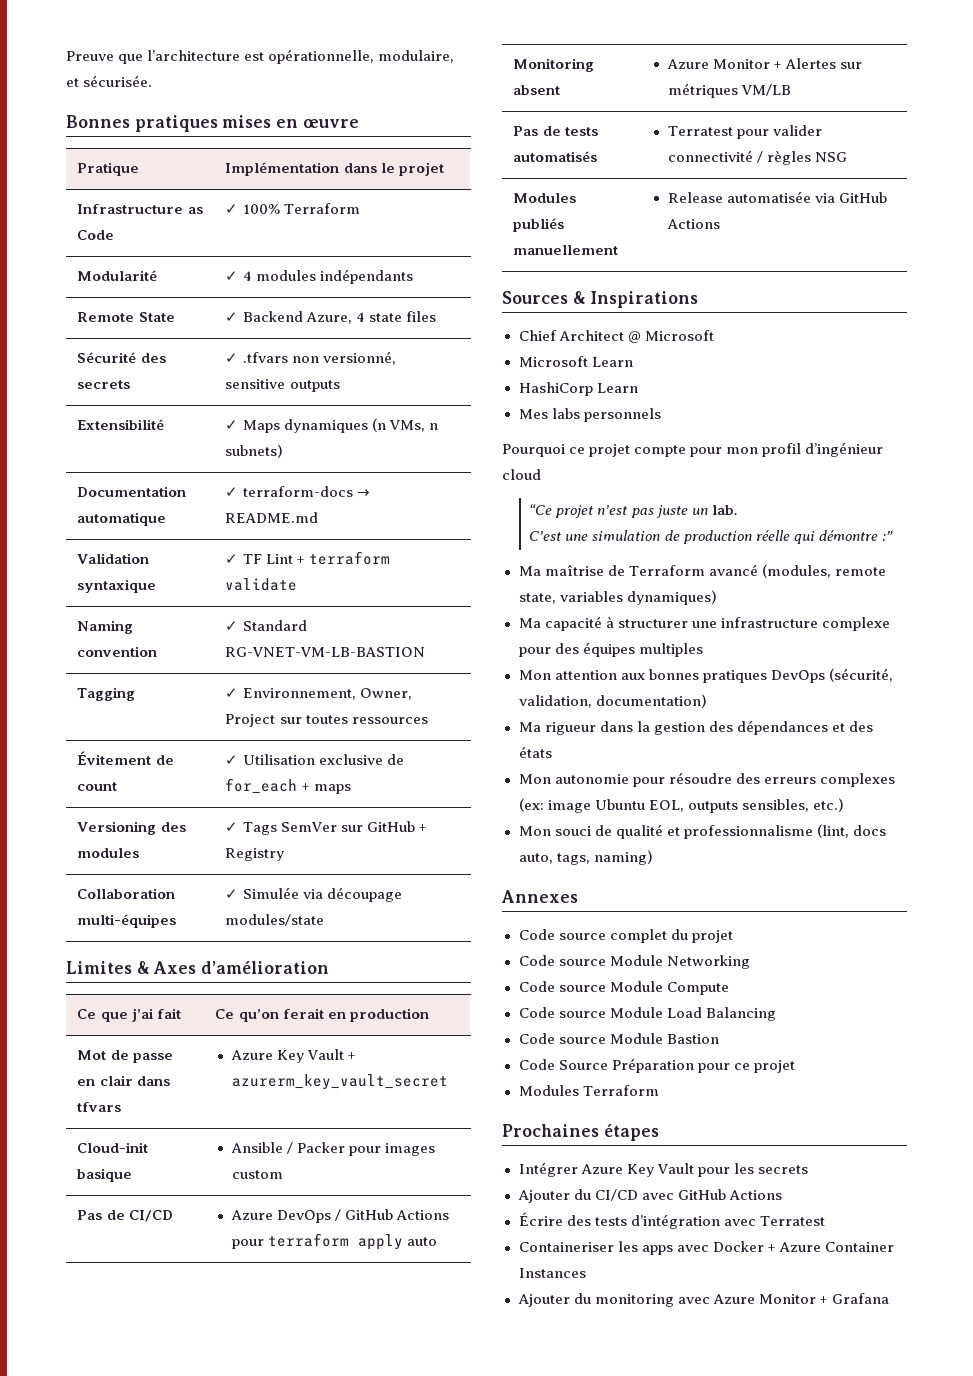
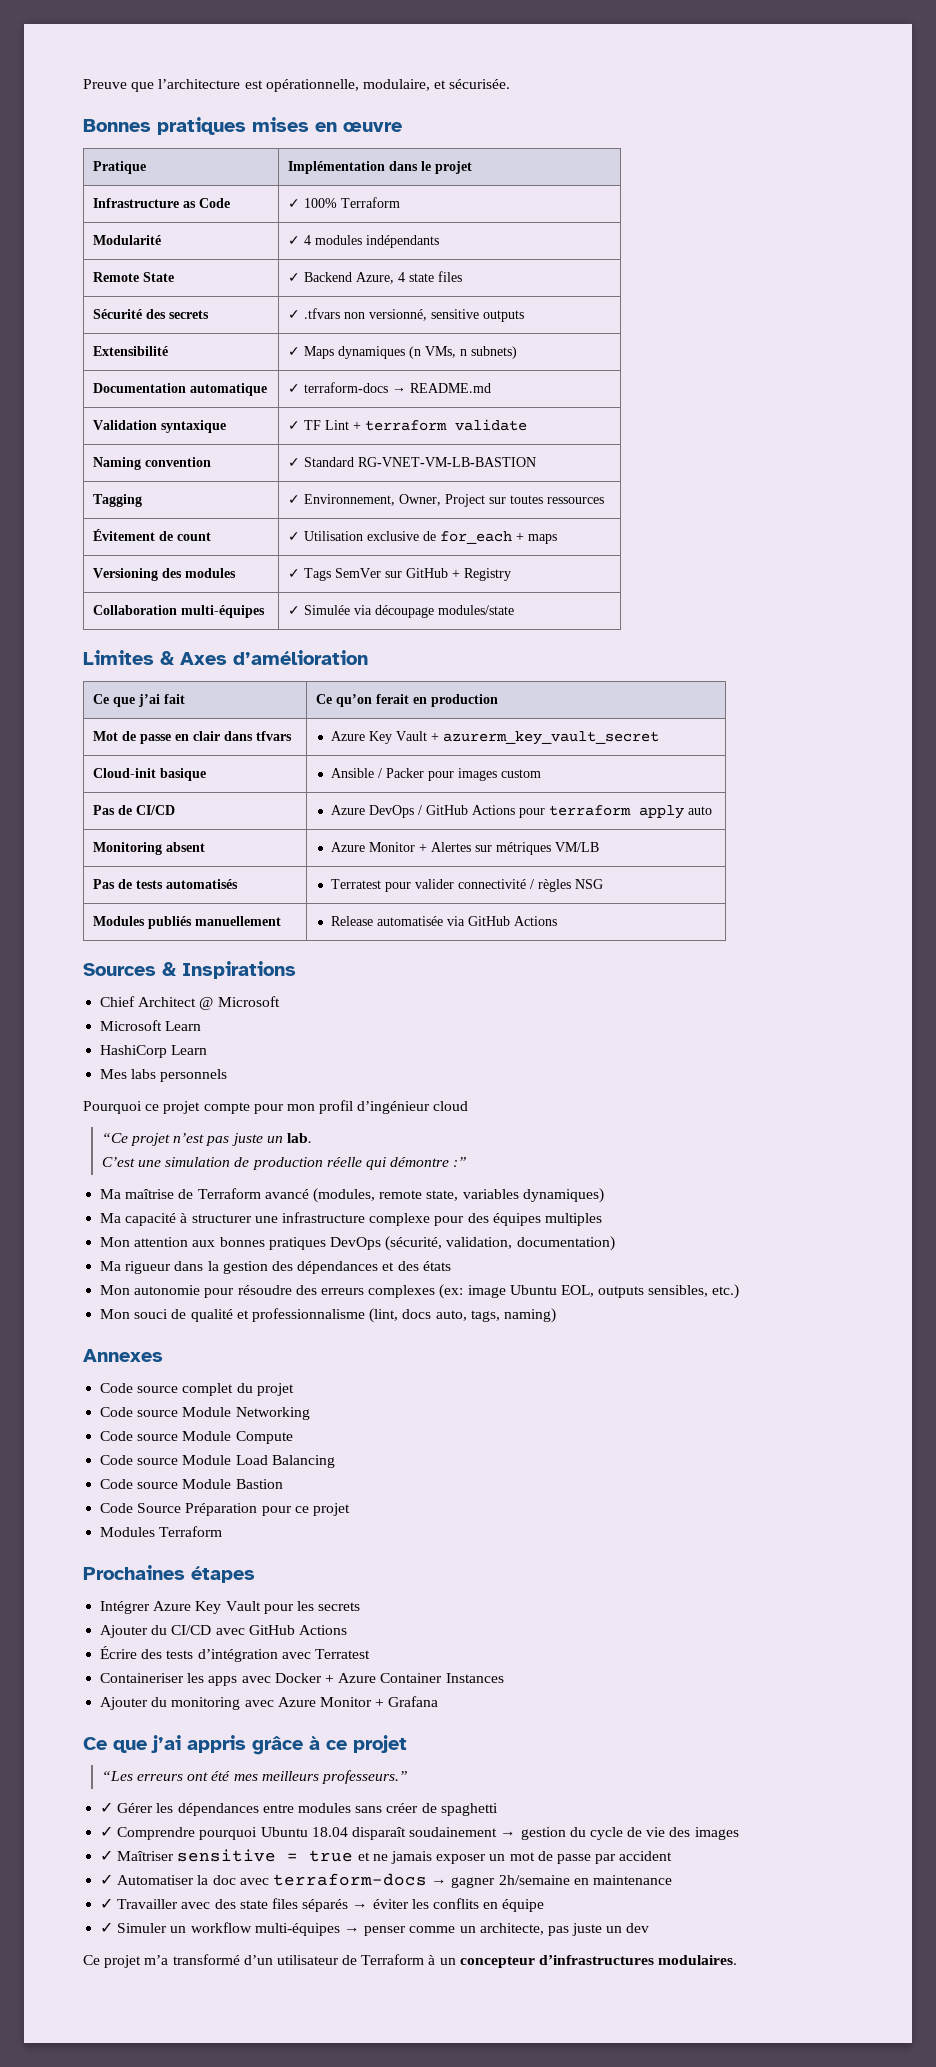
(889, 1298) none -> [83,1735,407,1755] [101,1770,408,1784] [100,1802,498,1816] [100,1826,739,1840] [100,1849,673,1864] [100,1873,672,1888] [100,1898,545,1912] [100,1922,650,1936] [83,1954,738,1968] // Ce que j’ai appris grâce à ce projet // “Les erreurs ont été mes meilleurs professeurs.” // ✓ Gérer les dépendances entre modules sans créer de spaghetti // ✓ Comprendre pourquoi Ubuntu 18.04 disparaît soudainement → gestion du cycle de vie des images // ✓ Maîtriser sensitive = true et ne jamais exposer un mot de passe par accident // ✓ Automatiser la doc avec terraform-docs → gagner 2h/semaine en maintenance // ✓ Travailler avec des state files séparés → éviter les conflits en équipe // ✓ Simuler un workflow multi-équipes → penser comme un architecte, pas juste un dev // Ce projet m’a transformé d’un utilisateur de Terraform à un concepteur d’infrastructures modulaires.

